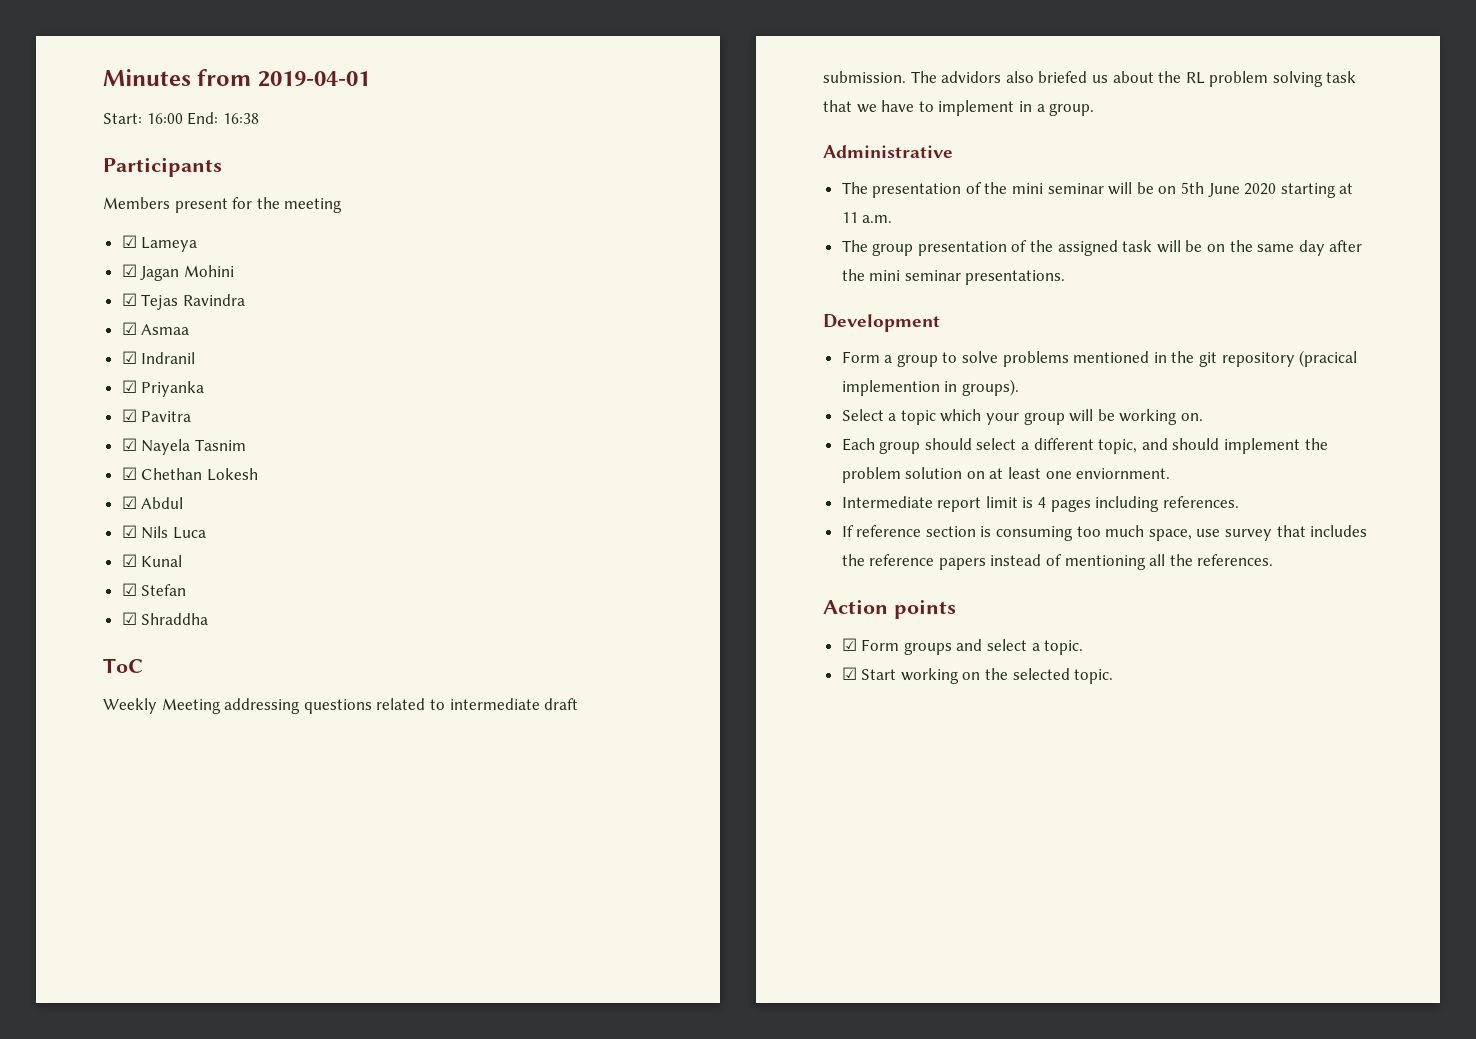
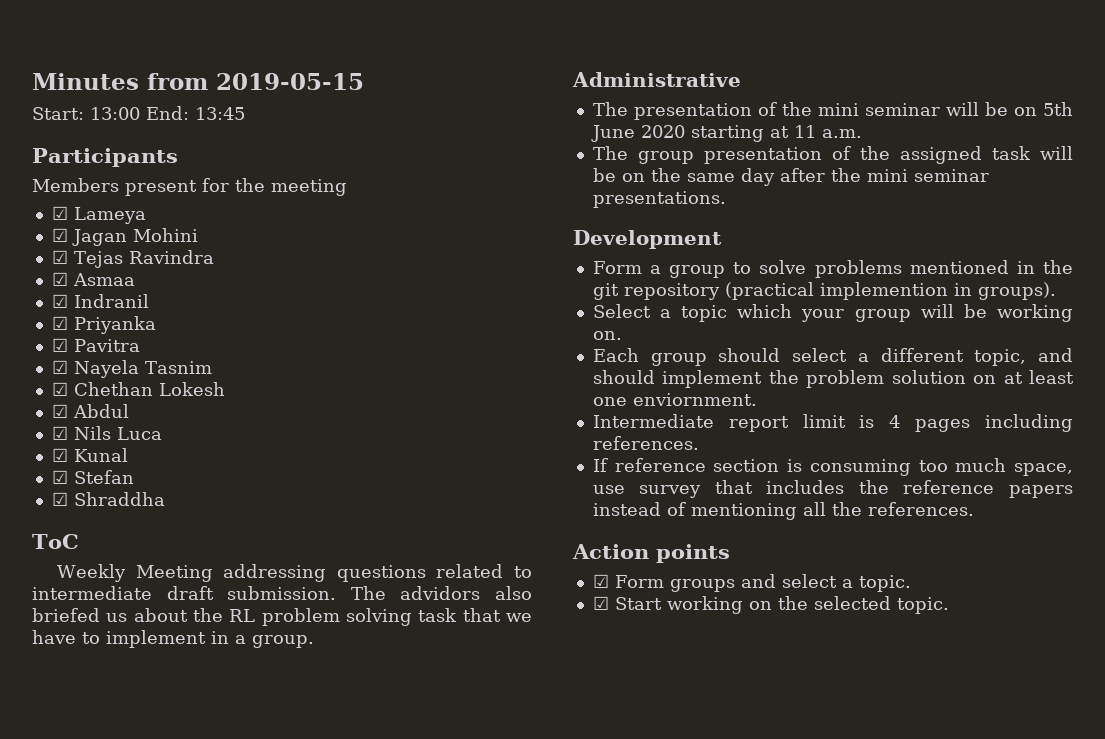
[257,71,370,87] 2019-04-01 -> [216,73,364,90] 2019-05-15
[146,112,259,125] 16:00 End: 16:38 -> [90,106,245,120] 13:00 End: 13:45
[1299,350,1358,367] (pracical -> [724,282,814,300] (practical

